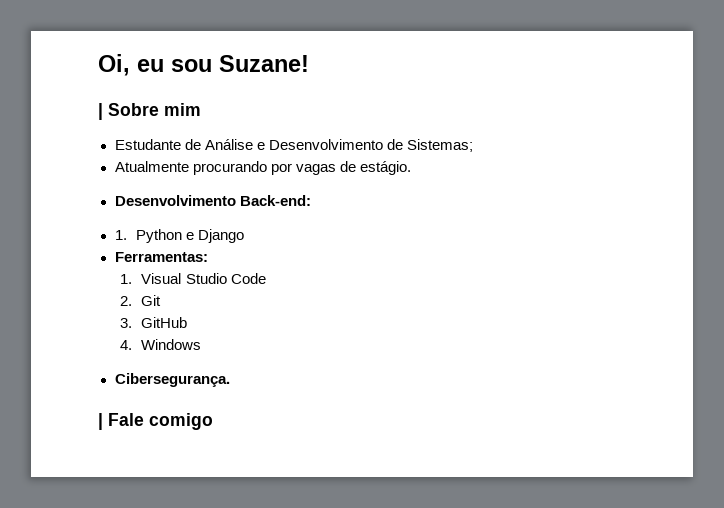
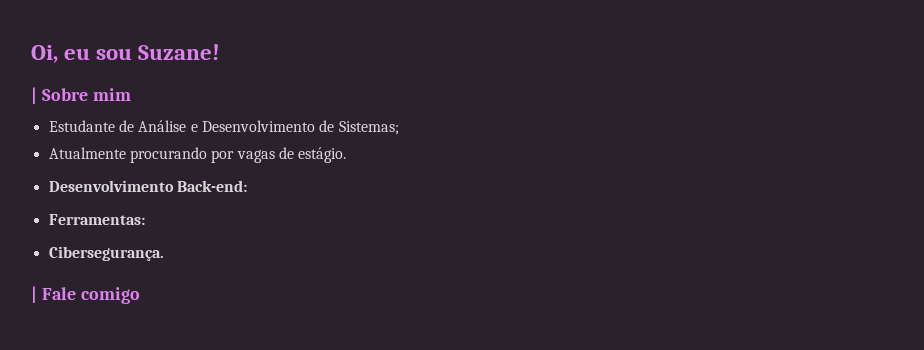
[114,229,245,243] [114,252,208,262] [119,273,266,284] [119,295,162,306] [119,317,188,328] [119,339,202,350] 1. Python e Django // Ferramentas: // 1. Visual Studio Code // 2. Git // 3. GitHub // 4. Windows -> [48,214,145,225] Ferramentas:

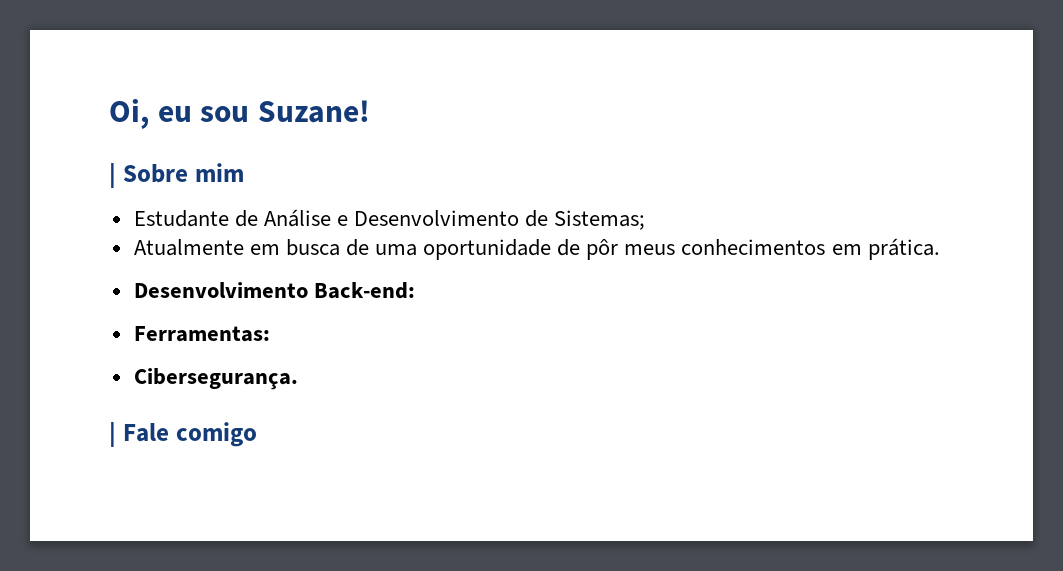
[129,147,347,163] procurando por vagas de estágio. -> [249,238,940,260] em busca de uma oportunidade de pôr meus conhecimentos em prática.

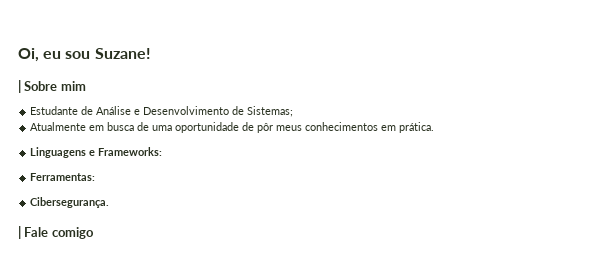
[133,282,415,299] Desenvolvimento Back-end: -> [30,147,163,158] Linguagens e Frameworks:

